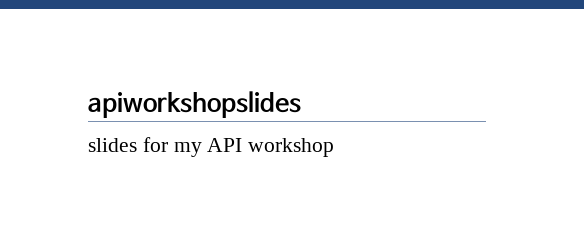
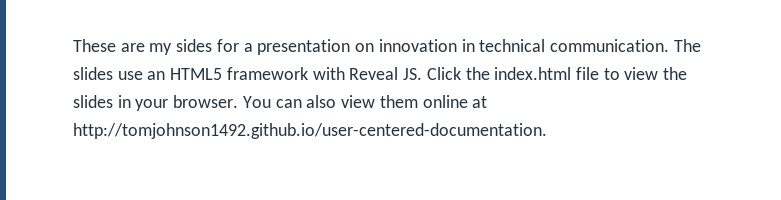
[88,91,301,118] [88,137,335,157] apiworkshopslides // slides for my API workshop -> [73,39,701,55] [73,67,688,80] [73,95,488,111] [73,123,547,139] These are my sides for a presentation on innovation in technical communication. The slides use an HTML5 framework with Reveal JS. Click the index.html file to view the slides in your browser. You can also view them online at http://tomjohnson1492.github.io/user-centered-documentation.

